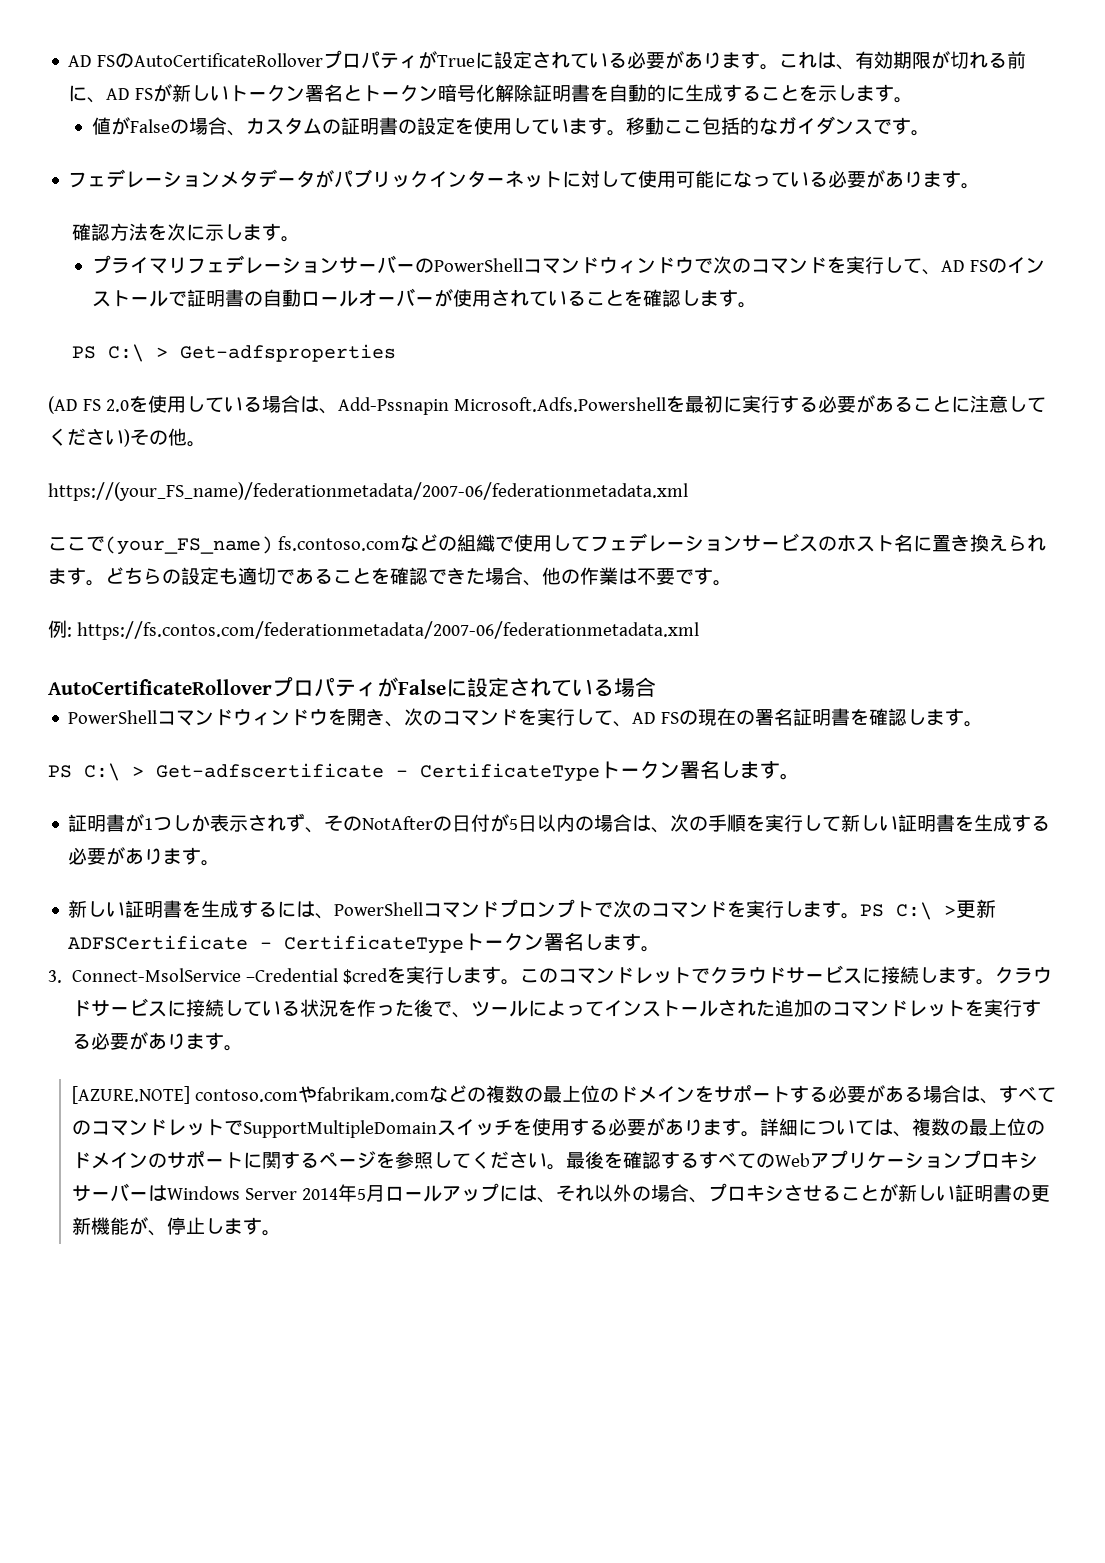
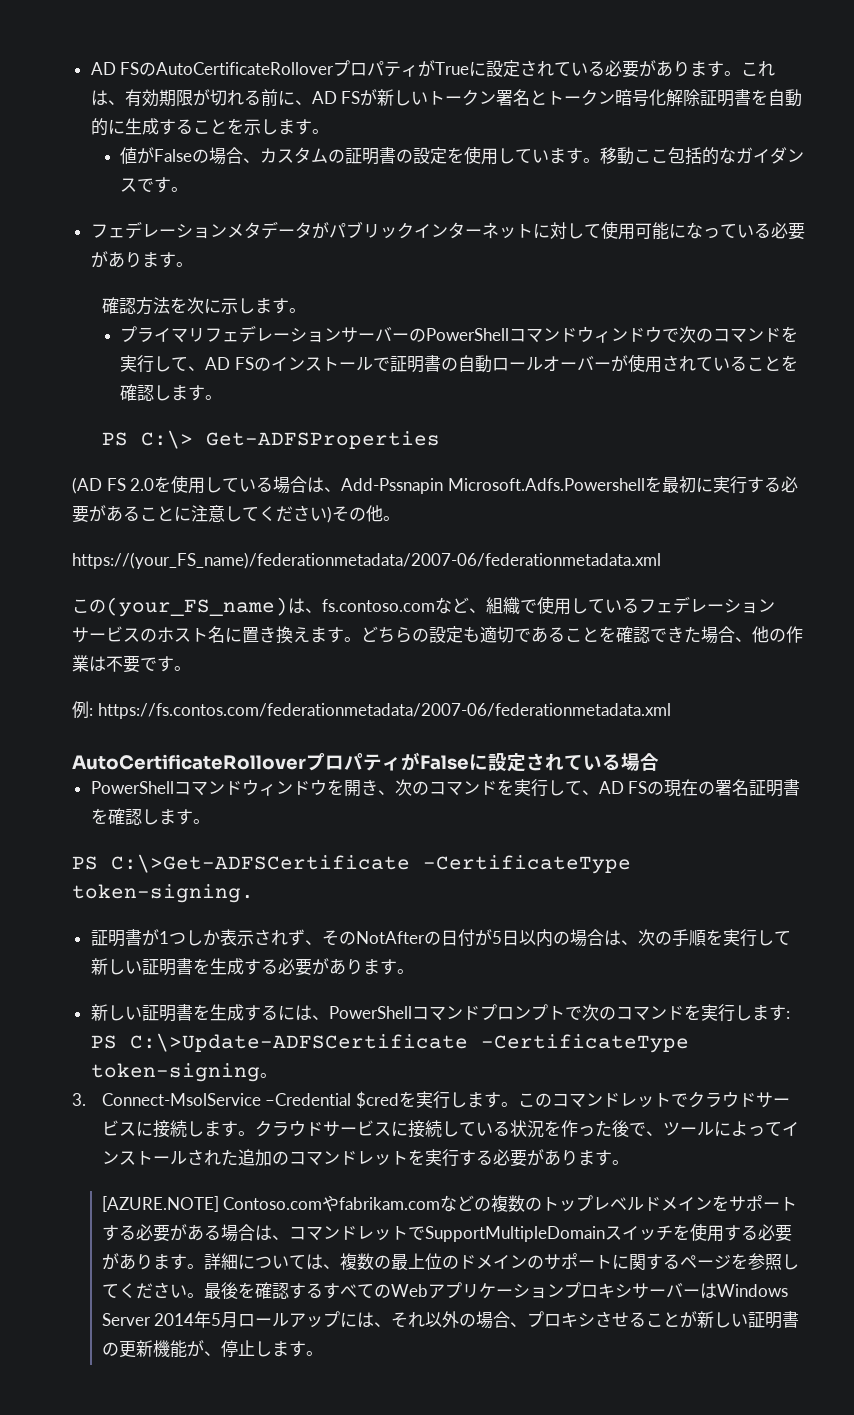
[107,344,396,362] C:\ > Get-adfsproperties -> [140,430,440,449] C:\> Get-ADFSProperties
[67,536,273,555] こで(your_FS_name) -> [89,597,322,617] の(your_FS_name)は、
[437,536,457,551] の -> [469,608,486,613] 、
(590, 543) none -> [605,598,639,613] いる
[1007,534,1046,552] られ -> (310, 635) none
[84,760,800,782] C:\ > Get-adfscertificate – CertificateTypeトークン署名します。 -> [111,854,631,874] [72,884,254,903] C:\>Get-ADFSCertificate –CertificateType token-signing.
[841,899,997,920] [68,932,642,954] 。PS C:\ >更新ADFSCertificate – CertificateTypeトークン署名します -> [785,1011,790,1019] [90,1033,689,1053] [90,1063,260,1082] : PS C:\>Update-ADFSCertificate –CertificateType token-signing
[194,1089,298,1102] contoso.com -> [223,1197,323,1210] Contoso.com
[542,1085,619,1103] 最上位の -> [542,1195,645,1212] トップレベル
[998,1085,1056,1103] [71,1120,91,1135] すべての -> (289, 1237) none

